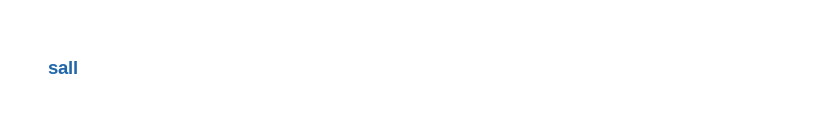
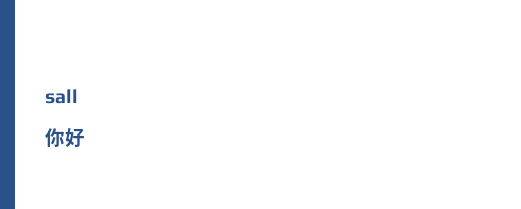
(78, 67) none -> [45,128,85,148] // 你好

